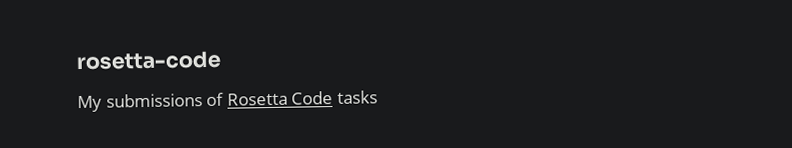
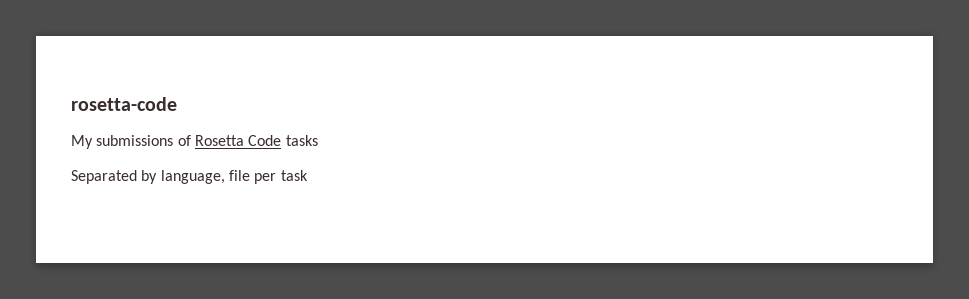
(378, 97) none -> [71,170,308,184] // Separated by language, file per task

